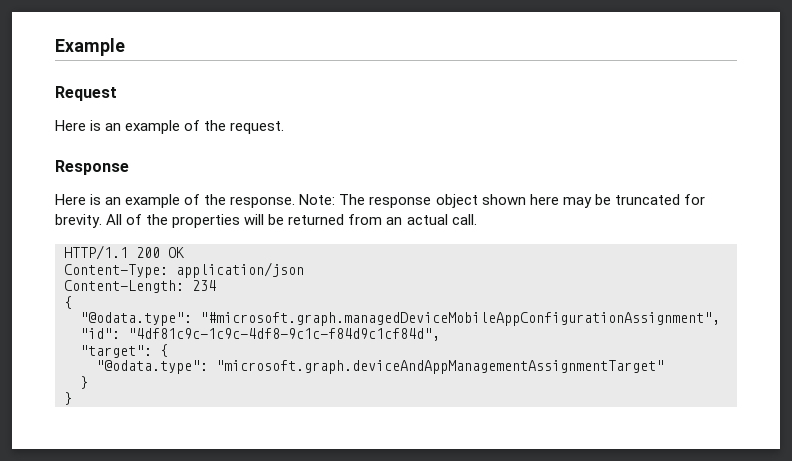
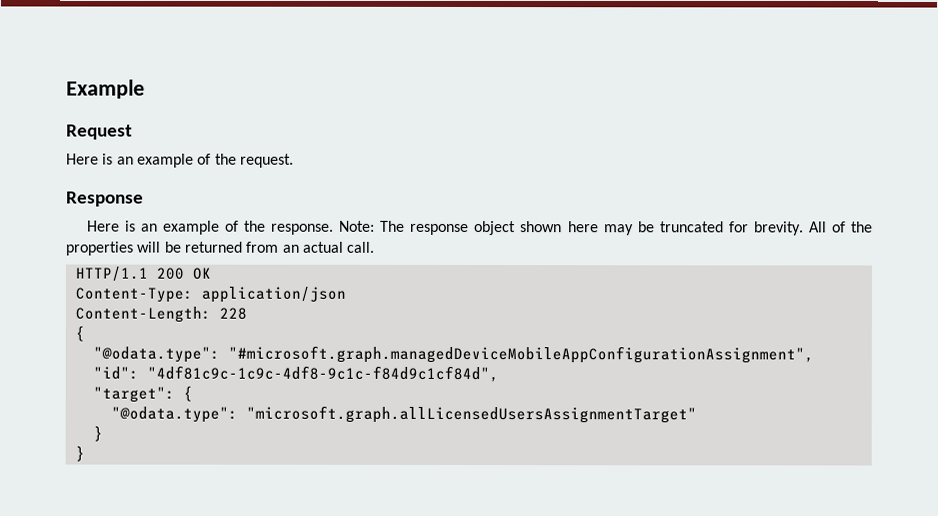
[192,280,216,291] 234 -> [218,307,247,320] 228
[216,360,664,374] "microsoft.graph.deviceAndAppManagementAssignmentTarget" -> [245,405,697,424] "microsoft.graph.allLicensedUsersAssignmentTarget"

